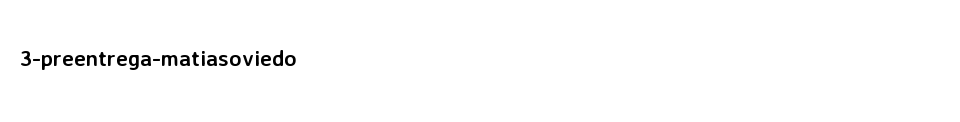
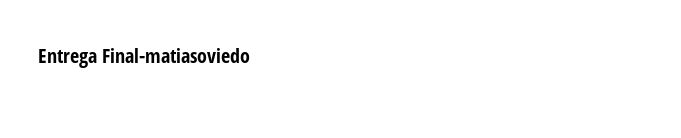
[20,50,297,70] 3-preentrega-matiasoviedo -> [38,48,251,68] Entrega Final-matiasoviedo

